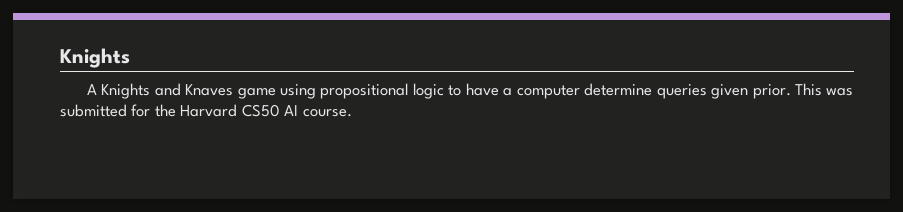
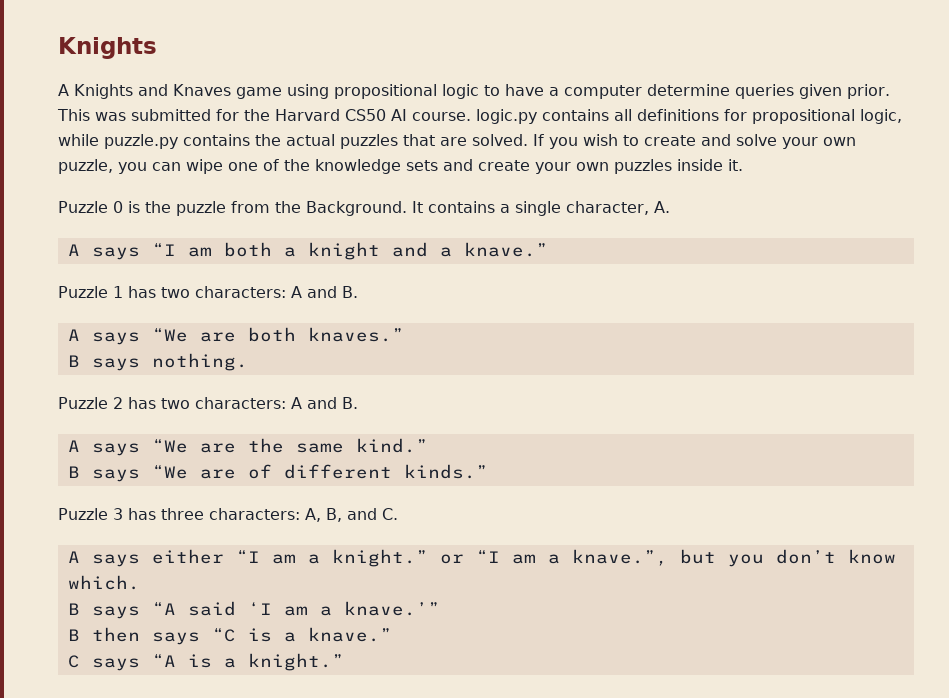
(352, 113) none -> [476,109,902,124] [58,134,856,149] [58,159,743,174] [58,201,670,216] [67,242,548,260] [58,286,358,298] [67,327,404,345] [67,353,248,371] [58,397,358,409] [67,438,428,456] [67,464,488,482] [58,508,398,522] [67,549,896,567] [67,575,140,590] [67,601,440,619] [67,627,392,645] [67,653,344,671] logic.py contains all definitions for propositional logic, while puzzle.py contains the actual puzzles that are solved. If you wish to create and solve your own puzzle, you can wipe one of the knowledge sets and create your own puzzles inside it. // Puzzle 0 is the puzzle from the Background. It contains a single character, A. // A says “I am both a knight and a knave.” // Puzzle 1 has two characters: A and B. // A says “We are both knaves.” // B says nothing. // Puzzle 2 has two characters: A and B. // A says “We are the same kind.” // B says “We are of different kinds.” // Puzzle 3 has three characters: A, B, and C. // A says either “I am a knight.” or “I am a knave.”, but you don’t know which. // B says “A said ‘I am a knave.’” // B then says “C is a knave.” // C says “A is a knight.”

